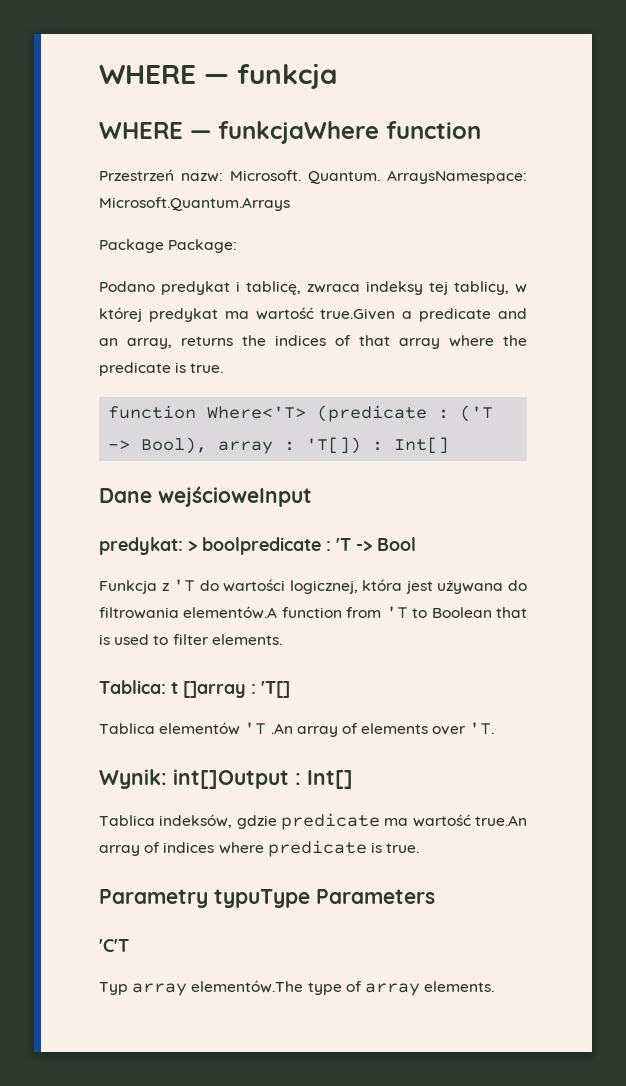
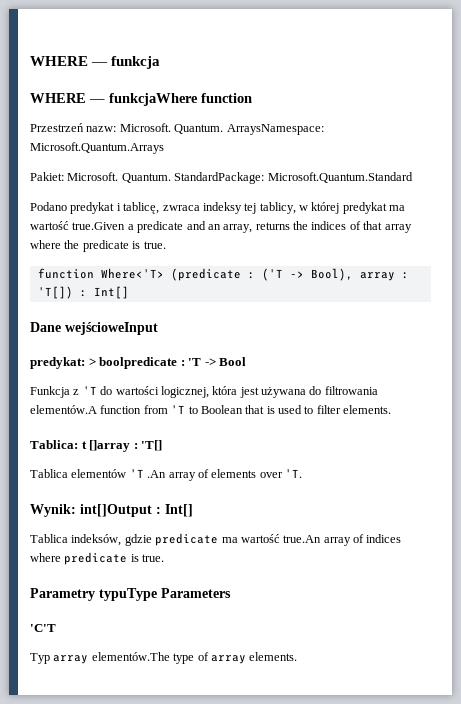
[99,239,238,253] Package Package: -> [30,172,413,184] Pakiet: Microsoft. Quantum. StandardPackage: Microsoft.Quantum.Standard

